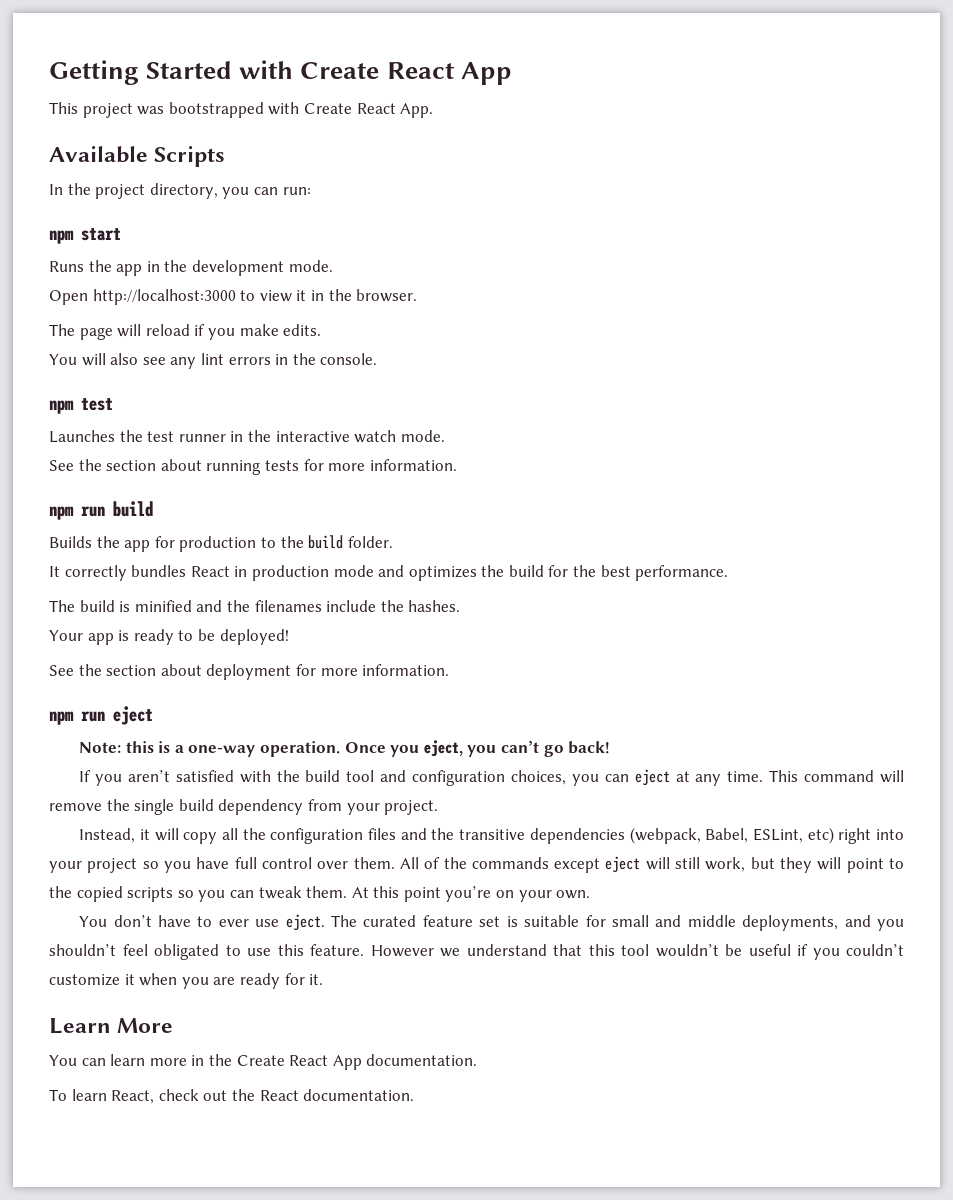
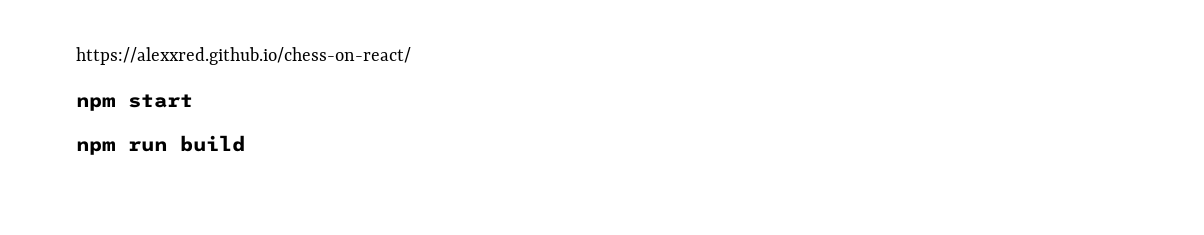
[49,60,512,85] [49,102,434,118] [49,146,226,167] [49,183,311,199] [49,228,121,244] [49,260,333,276] [49,289,418,305] [49,324,322,340] [49,353,378,369] [49,398,113,414] [49,430,445,443] [49,459,457,475] [49,501,153,520] [49,535,393,552] [49,565,729,581] [49,600,461,612] [49,629,289,645] [49,664,450,680] [49,706,153,725] [79,740,611,757] [79,769,904,786] [49,799,439,815] [79,827,904,844] [49,856,905,873] [49,886,591,902] [79,914,904,931] [49,944,904,960] [49,973,324,989] [49,1018,174,1034] [49,1054,478,1070] [49,1089,415,1104] Getting Started with Create React App // This project was bootstrapped with Create React App. // Available Scripts // In the project directory, you can run: // npm start // Runs the app in the development mode. // Open http://localhost:3000 to view it in the browser. // The page will reload if you make edits. // You will also see any lint errors in the console. // npm test // Launches the test runner in the interactive watch mode. // See the section about running tests for more information. // npm run build // Builds the app for production to the build folder. // It correctly bundles React in production mode and optimizes the build for the best performance. // The build is minified and the filenames include the hashes. // Your app is ready to be deployed! // See the section about deployment for more information. // npm run eject // Note: this is a one-way operation. Once you eject, you can’t go back! // If you aren’t satisfied with the build tool and configuration choices, you can eject at any time. This command will remove the single build dependency from your project. // Instead, it will copy all the configuration files and the transitive dependencies (webpack, Babel, ESLint, etc) right into your project so you have full control over them. All of the commands except eject will still work, but they will point to the copied scripts so you can tweak them. At this point you’re on your own. // You don’t have to ever use eject. The curated feature set is suitable for small and middle deployments, and you shouldn’t feel obligated to use this feature. However we understand that this tool wouldn’t be useful if you couldn’t customize it when you are ready for it. // Learn More // You can learn more in the Create React App documentation. // To learn React, check out the React documentation. -> [76,47,411,65] [76,94,193,111] [76,135,245,155] https://alexxred.github.io/chess-on-react/ // npm start // npm run build

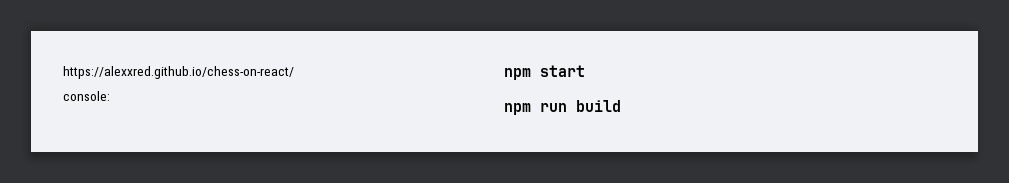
(411, 56) none -> [63,91,110,101] // console:

